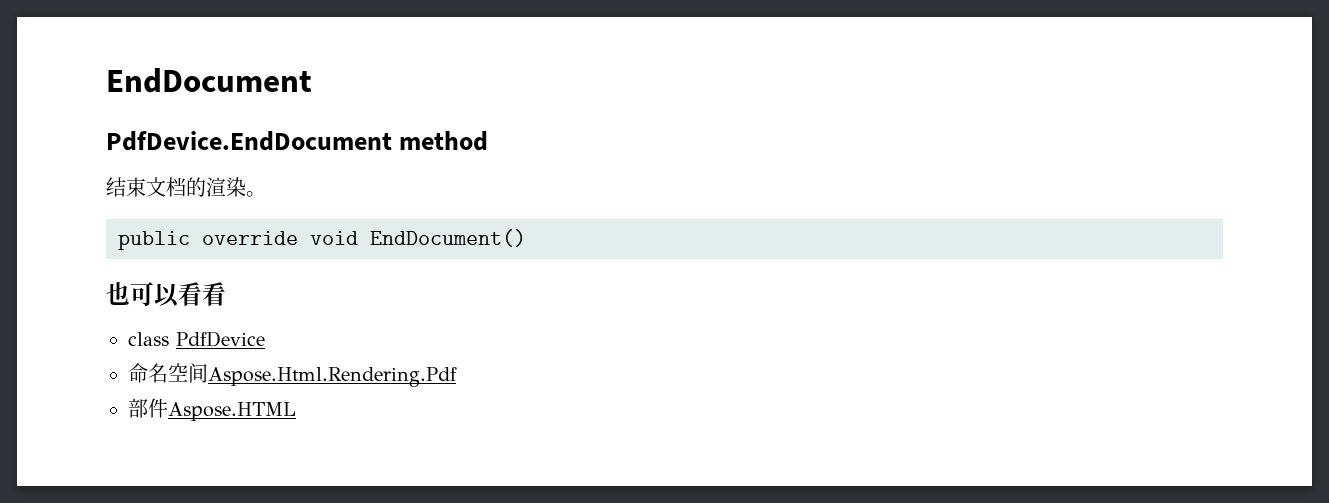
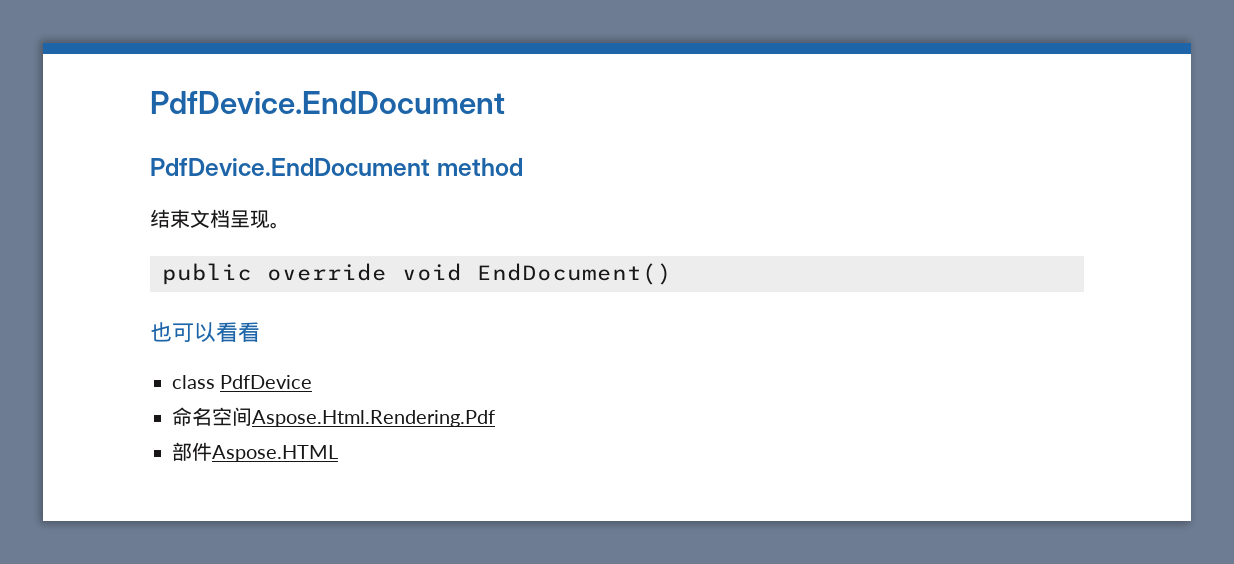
[106,68,312,93] EndDocument -> [150,91,505,114] PdfDevice.EndDocument
[186,177,246,197] 的渲染 -> [230,210,270,229] 呈现

